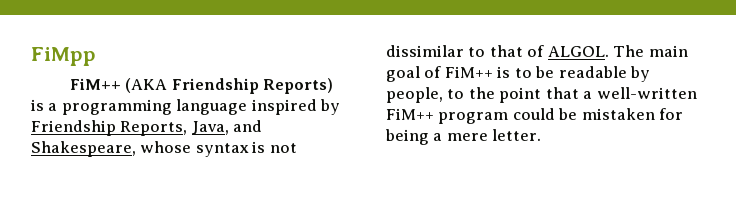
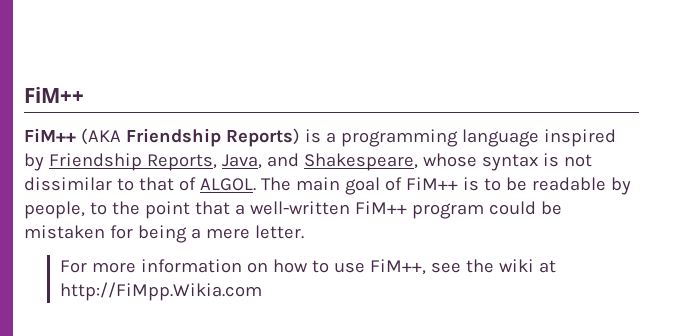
[31,47,96,66] FiMpp -> [24,87,84,103] FiM++
(542, 135) none -> [59,259,556,275] [59,282,262,301] // For more information on how to use FiM++, see the wiki at http://FiMpp.Wikia.com

